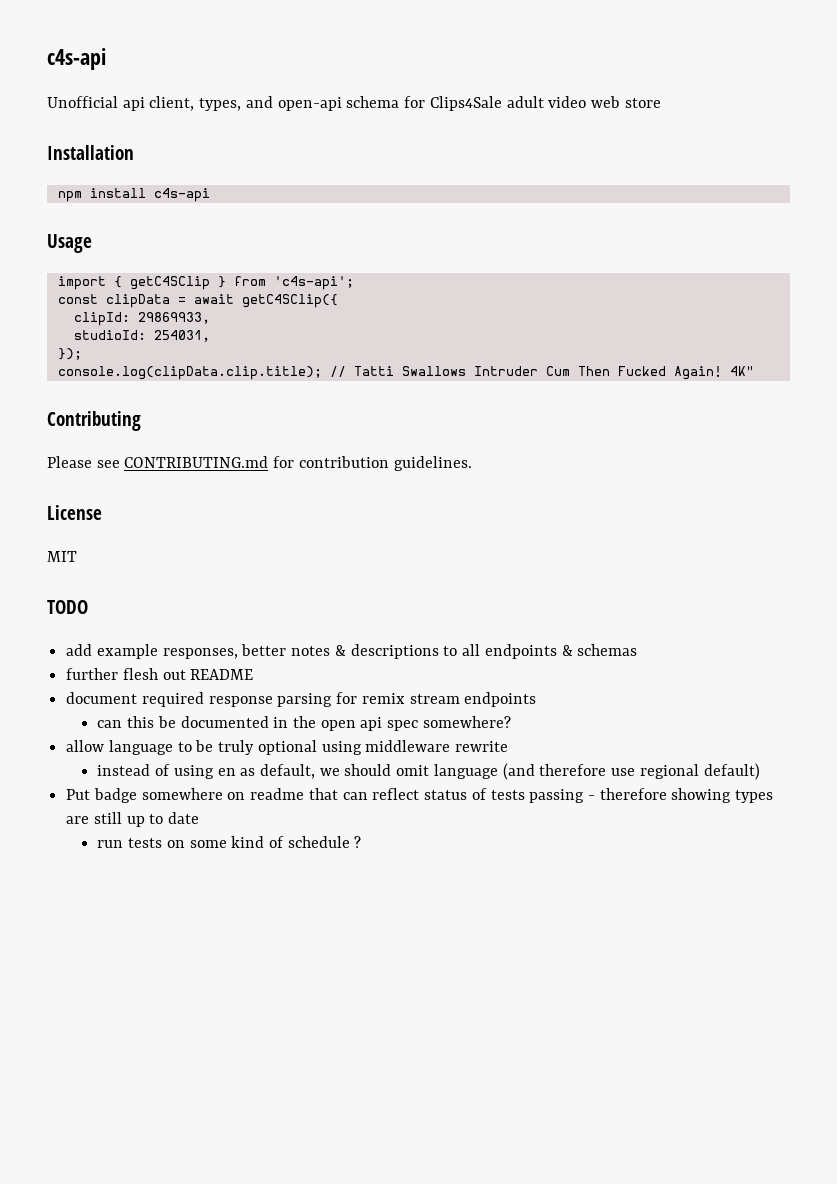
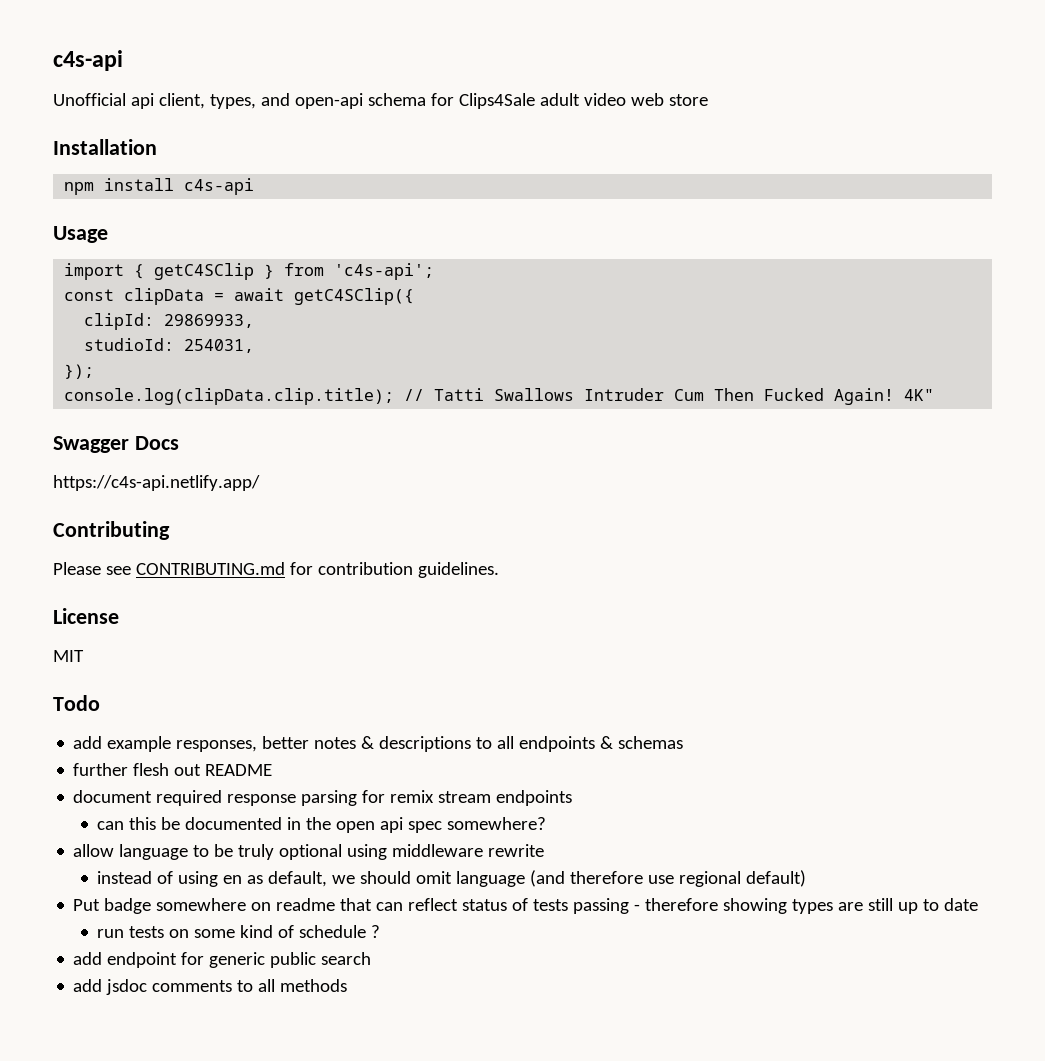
(754, 371) none -> [53,436,179,453] [53,475,260,491] // Swagger Docs // https://c4s-api.netlify.app/
[47,600,88,614] TODO -> [53,695,100,711] Todo
(362, 842) none -> [73,952,372,968] [73,979,348,995] // add endpoint for generic public search // add jsdoc comments to all methods

